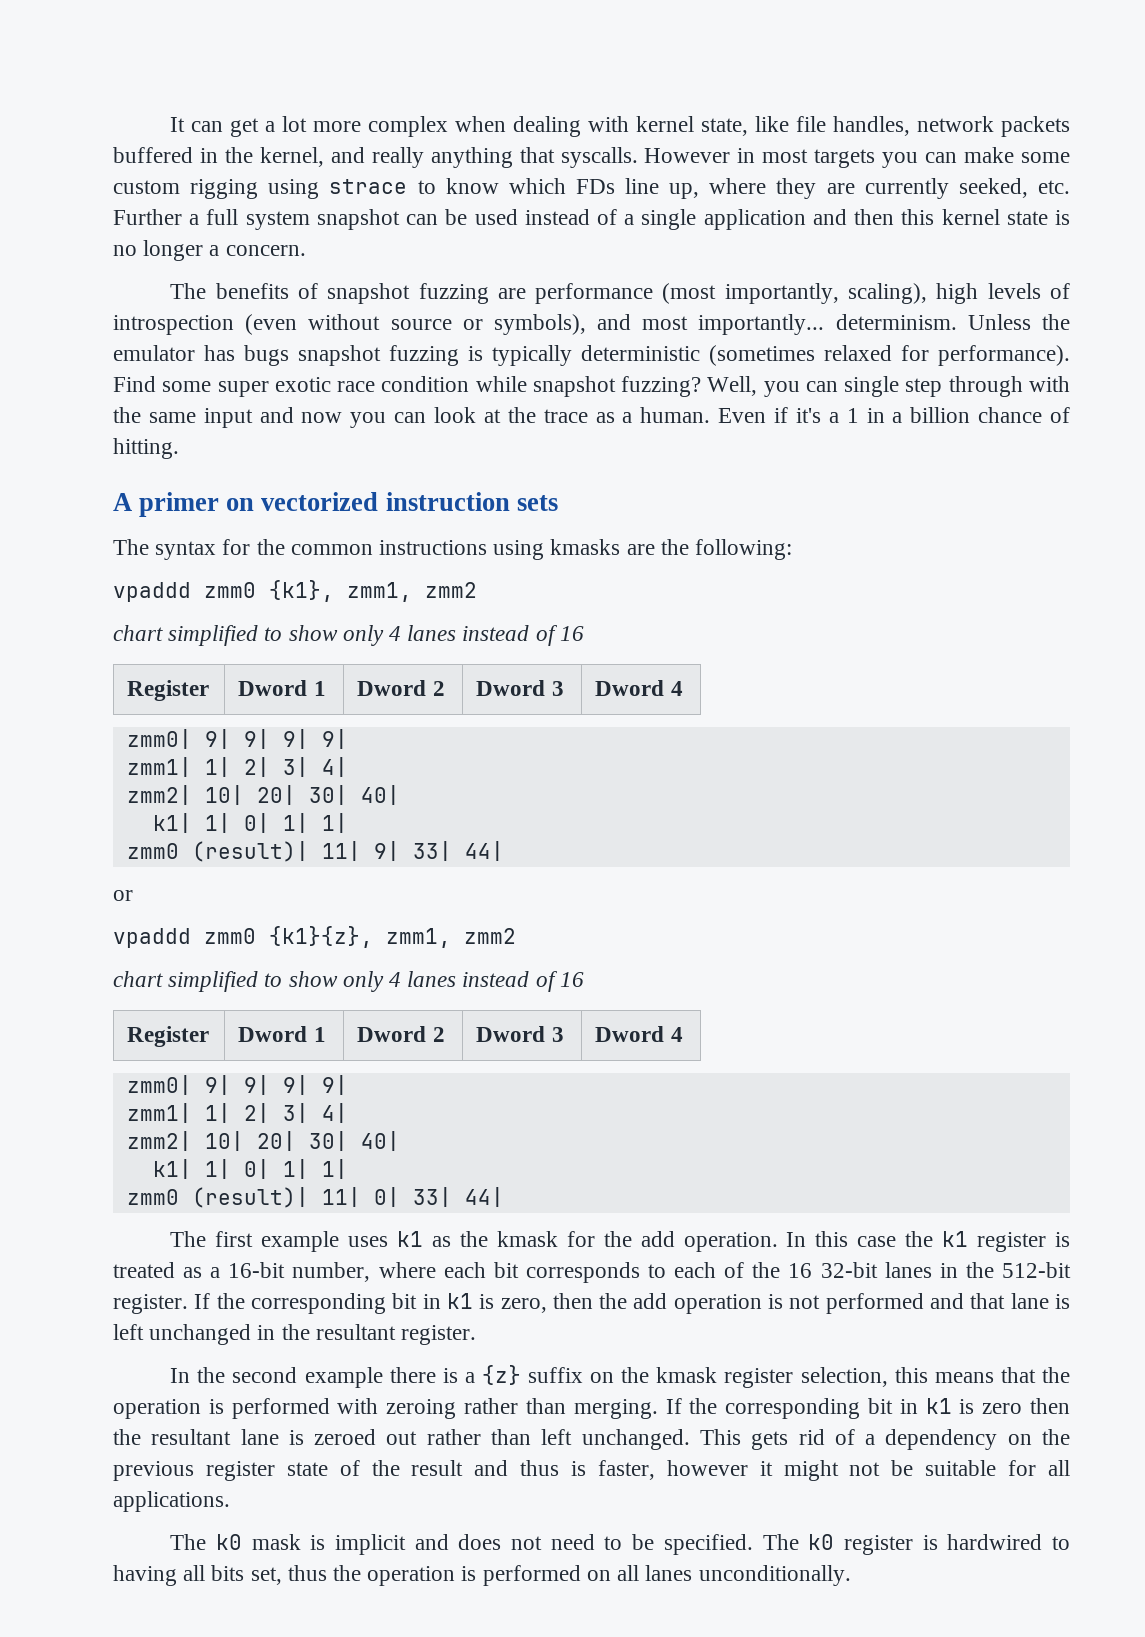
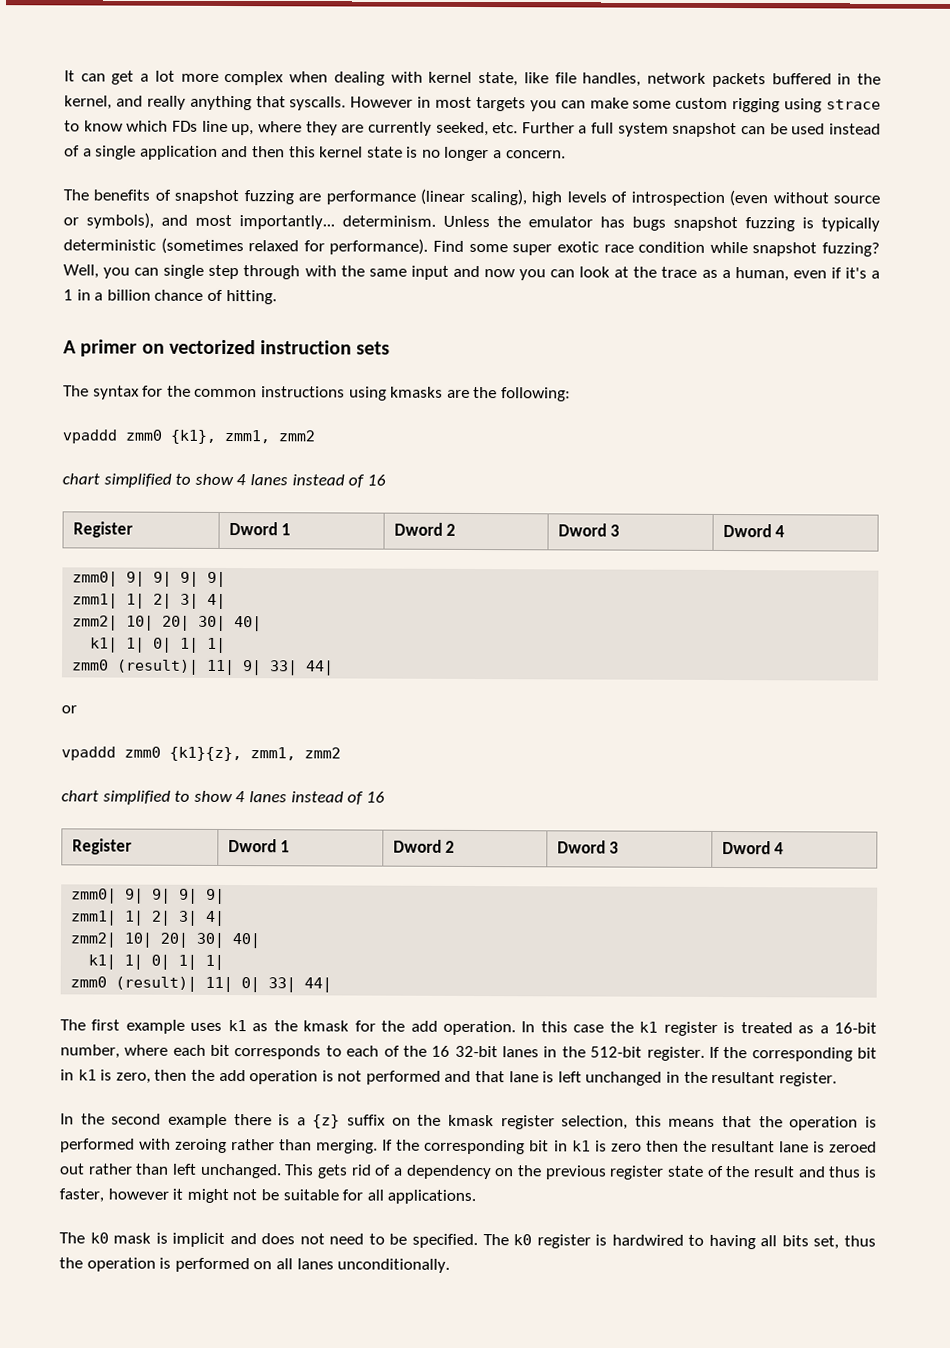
[662,283,839,304] (most importantly, -> [420,188,466,205] (linear
[640,407,767,423] human. Even -> [734,267,827,282] human, even
[342,625,384,646] only -> (234, 479) none
[342,971,384,992] only -> (233, 796) none

